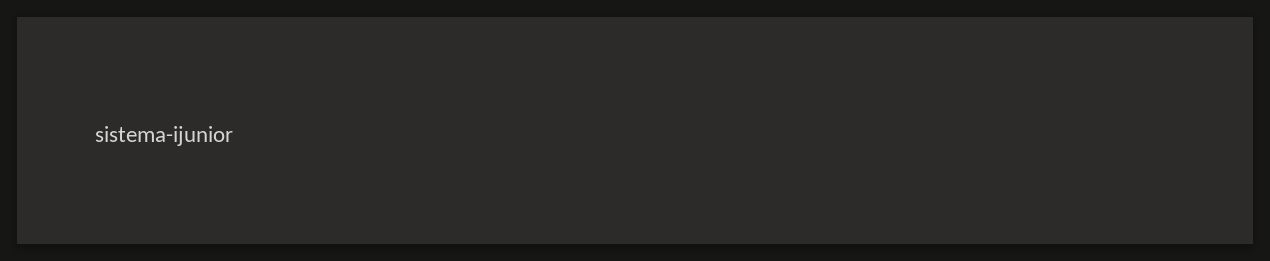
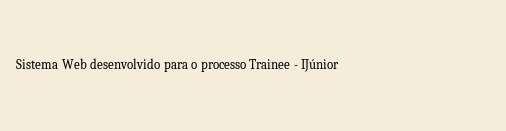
[95,126,233,146] sistema-ijunior -> [16,58,340,72] Sistema Web desenvolvido para o processo Trainee - IJúnior

